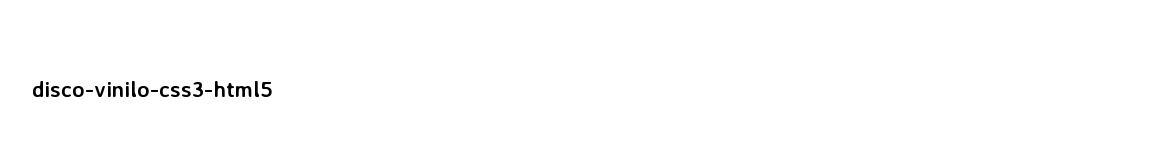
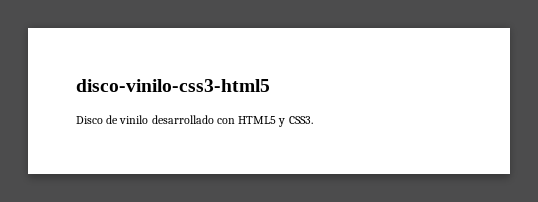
(273, 89) none -> [76,115,313,127] // Disco de vinilo desarrollado con HTML5 y CSS3.

